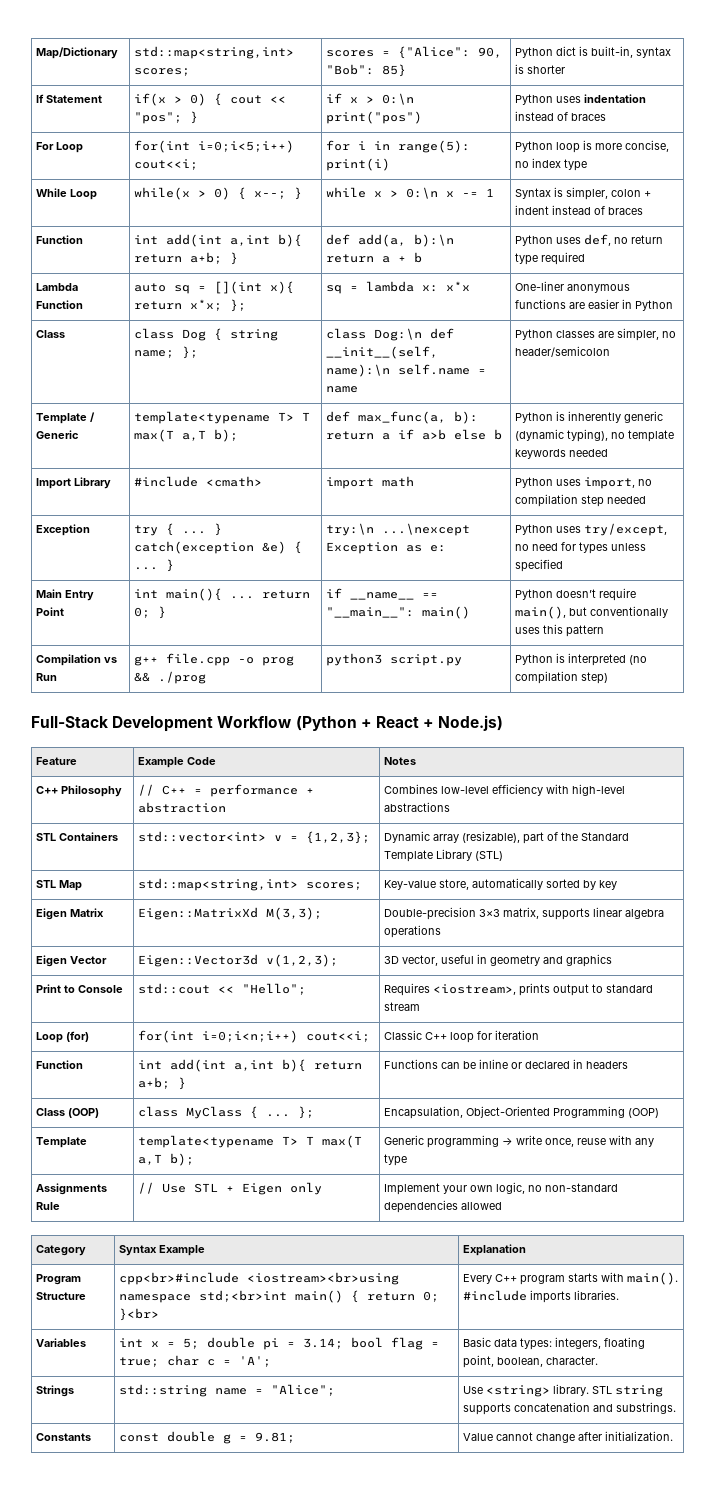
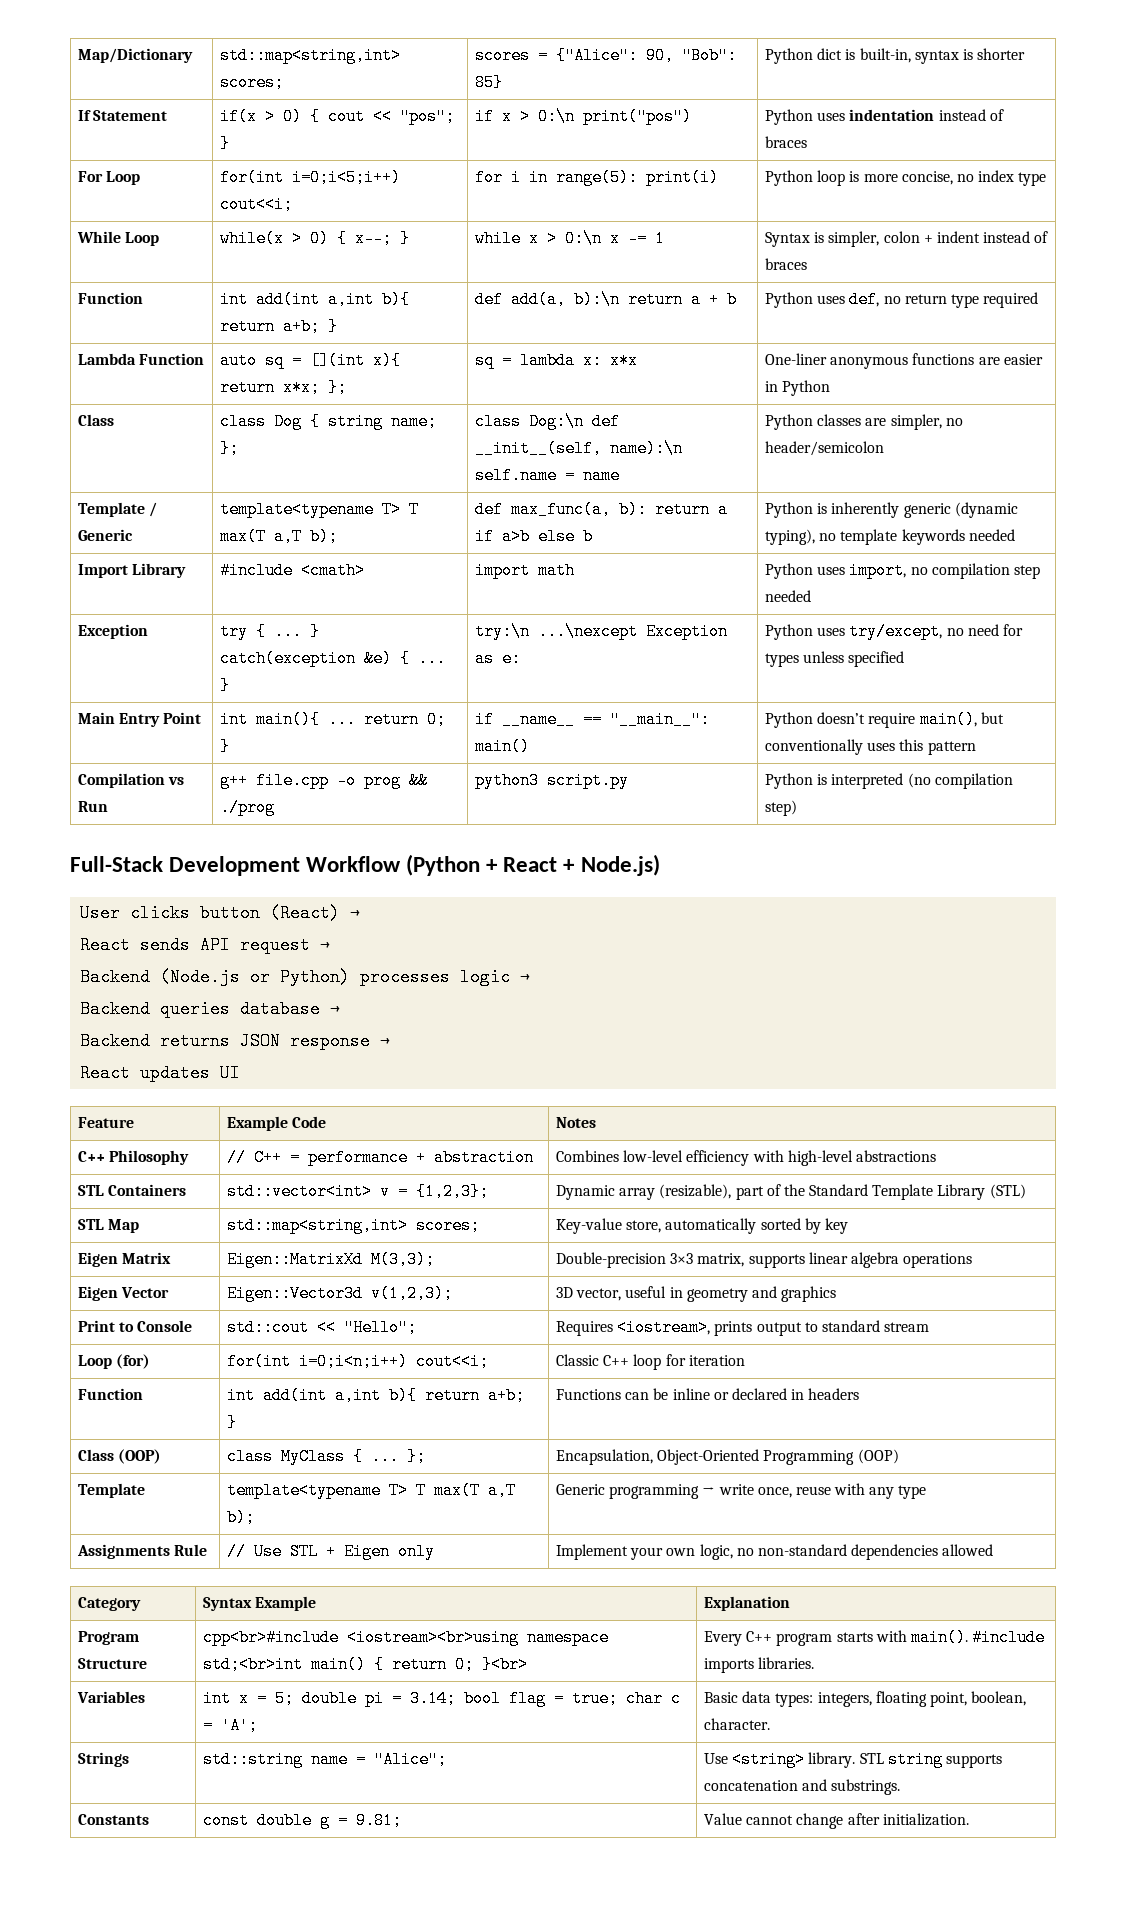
(504, 723) none -> [80,904,361,922] [80,936,331,954] [80,968,531,986] [80,1000,341,1018] [80,1032,391,1050] [80,1064,241,1082] // User clicks button (React) → // React sends API request → // Backend (Node.js or Python) processes logic → // Backend queries database → // Backend returns JSON response → // React updates UI

